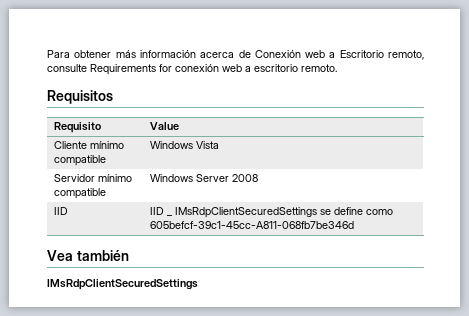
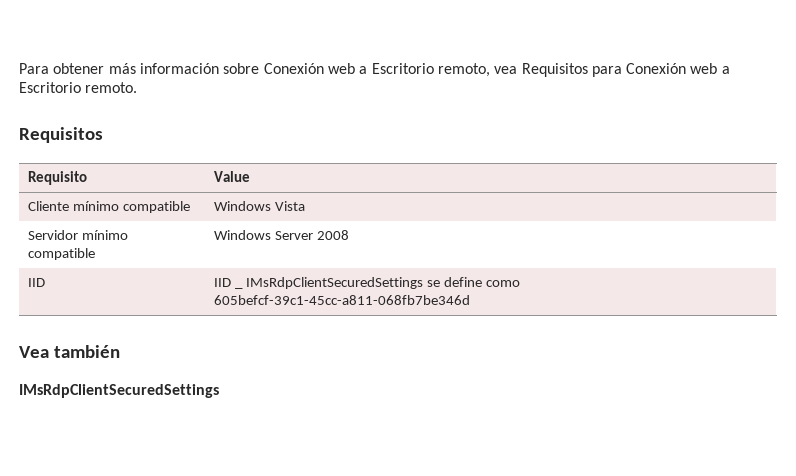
[200,50,251,58] acerca de -> [223,63,260,74] sobre
[47,64,298,75] consulte Requirements for conexión web a escritorio -> [494,63,730,77] [19,82,81,93] vea Requisitos para Conexión web a Escritorio
[149,221,354,229] 605befcf-39c1-45cc-A811-068fb7be346d -> [213,295,470,305] 605befcf-39c1-45cc-a811-068fb7be346d

